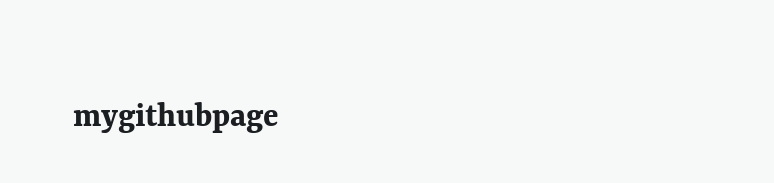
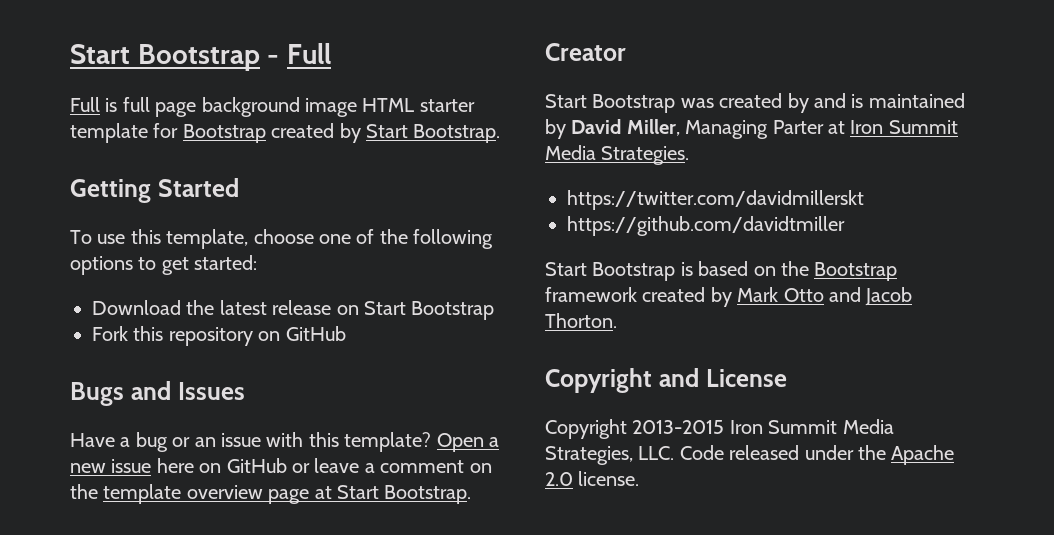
[73,102,279,133] mygithubpage -> [70,43,331,71] [70,97,475,117] [70,123,501,143] [70,178,239,203] [70,229,494,249] [70,255,258,275] [92,300,495,320] [92,326,346,346] [70,381,245,406] [70,432,499,452] [70,458,492,473] [70,484,472,504] [545,43,626,61] [545,93,965,113] [545,119,958,139] [545,145,690,165] [567,190,864,210] [567,216,845,236] [545,261,898,281] [545,287,913,307] [545,313,617,328] [545,368,787,393] [545,419,894,439] [545,445,955,465] [545,471,640,486] Start Bootstrap - Full // Full is full page background image HTML starter template for Bootstrap created by Start Bootstrap. // Getting Started // To use this template, choose one of the following options to get started: // Download the latest release on Start Bootstrap // Fork this repository on GitHub // Bugs and Issues // Have a bug or an issue with this template? Open a new issue here on GitHub or leave a comment on the template overview page at Start Bootstrap. // Creator // Start Bootstrap was created by and is maintained by David Miller, Managing Parter at Iron Summit Media Strategies. // https://twitter.com/davidmillerskt // https://github.com/davidtmiller // Start Bootstrap is based on the Bootstrap framework created by Mark Otto and Jacob Thorton. // Copyright and License // Copyright 2013-2015 Iron Summit Media Strategies, LLC. Code released under the Apache 2.0 license.

